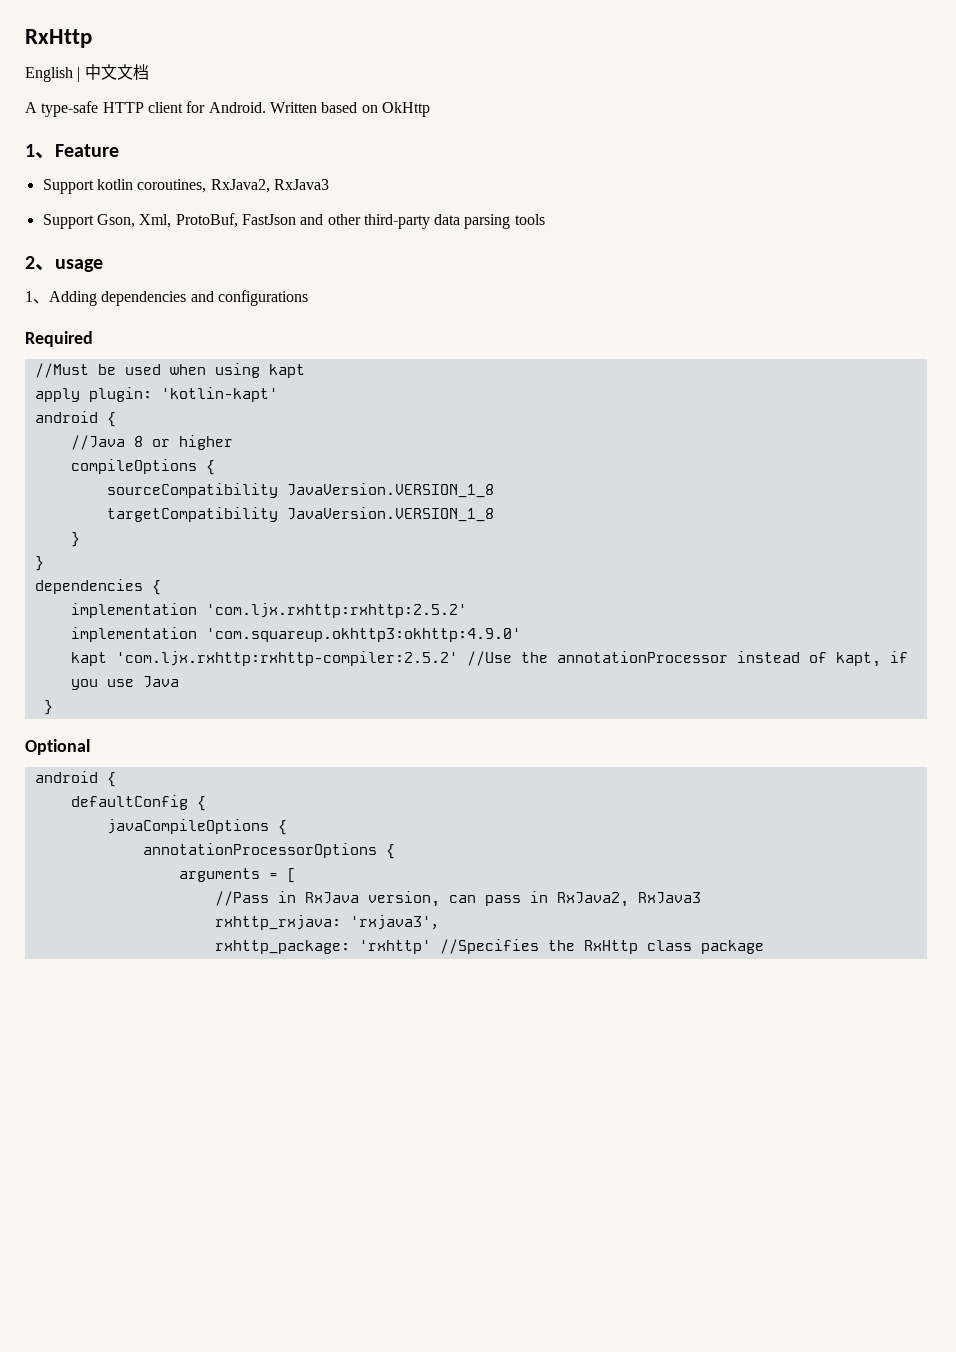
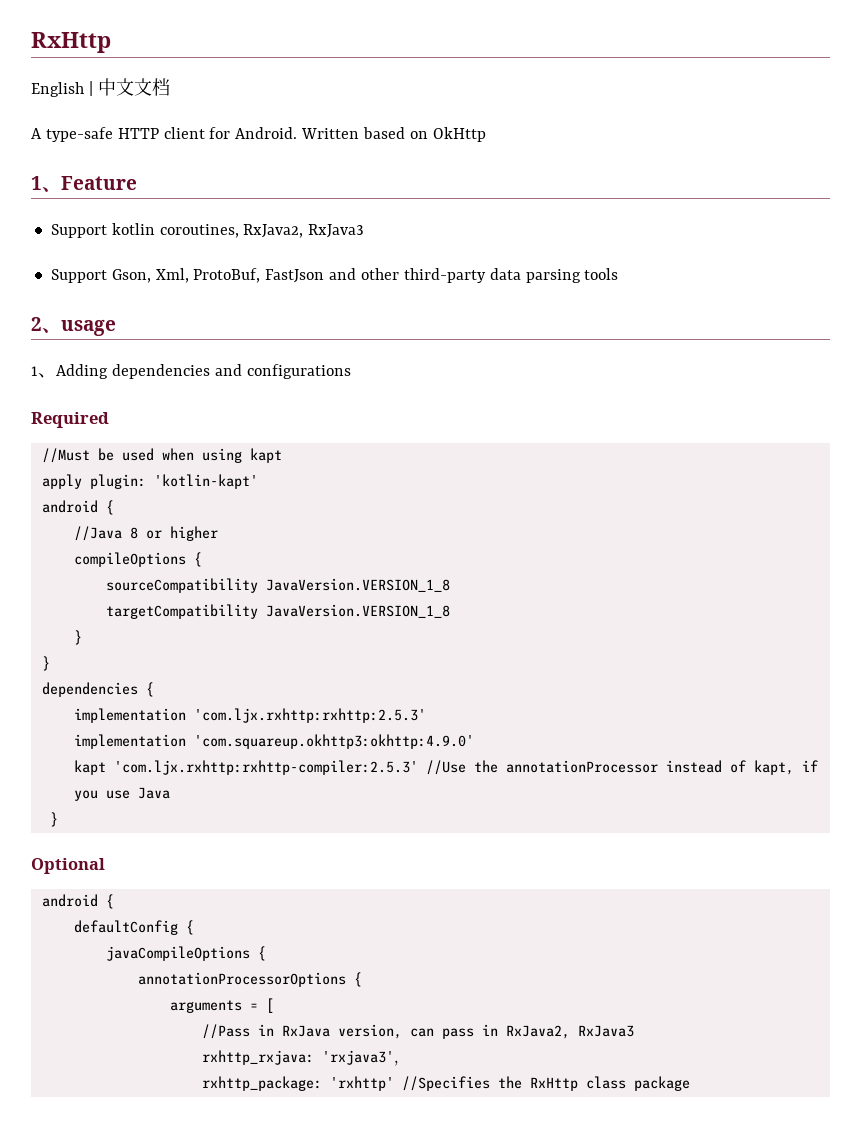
[205,603,467,618] 'com.ljx.rxhttp:rxhttp:2.5.2' -> [193,708,426,723] 'com.ljx.rxhttp:rxhttp:2.5.3'
[115,651,458,666] 'com.ljx.rxhttp:rxhttp-compiler:2.5.2' -> [113,760,418,775] 'com.ljx.rxhttp:rxhttp-compiler:2.5.3'

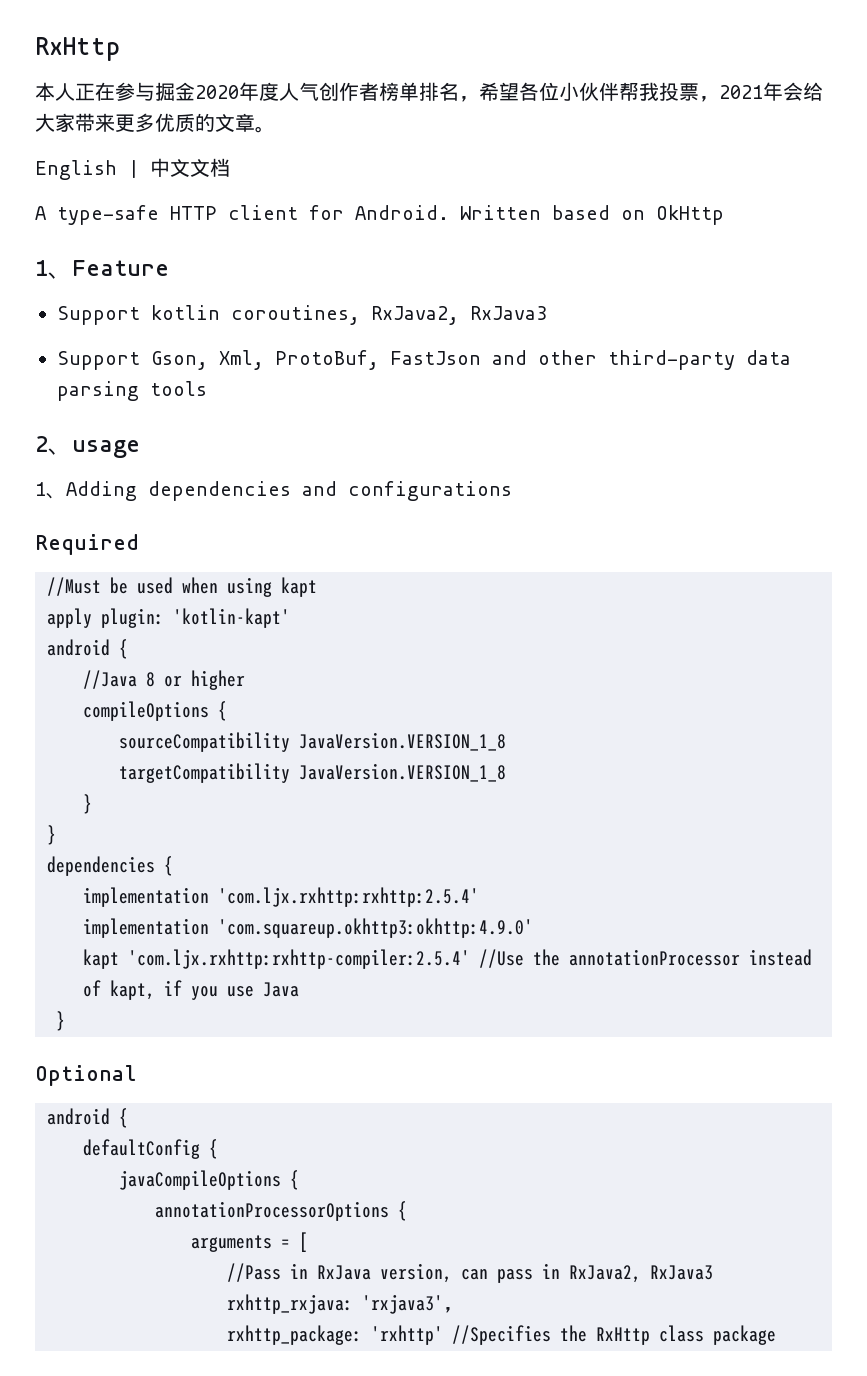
[31,32,111,53] RxHttp -> [35,37,120,61] [35,82,823,102] [35,113,275,133] RxHttp // 本人正在参与掘金2020年度人气创作者榜单排名，希望各位小伙伴帮我投票，2021年会给大家带来更多优质的文章。
[193,708,426,723] 'com.ljx.rxhttp:rxhttp:2.5.3' -> [218,887,479,907] 'com.ljx.rxhttp:rxhttp:2.5.4'
[113,760,418,775] 'com.ljx.rxhttp:rxhttp-compiler:2.5.3' -> [128,949,470,969] 'com.ljx.rxhttp:rxhttp-compiler:2.5.4'

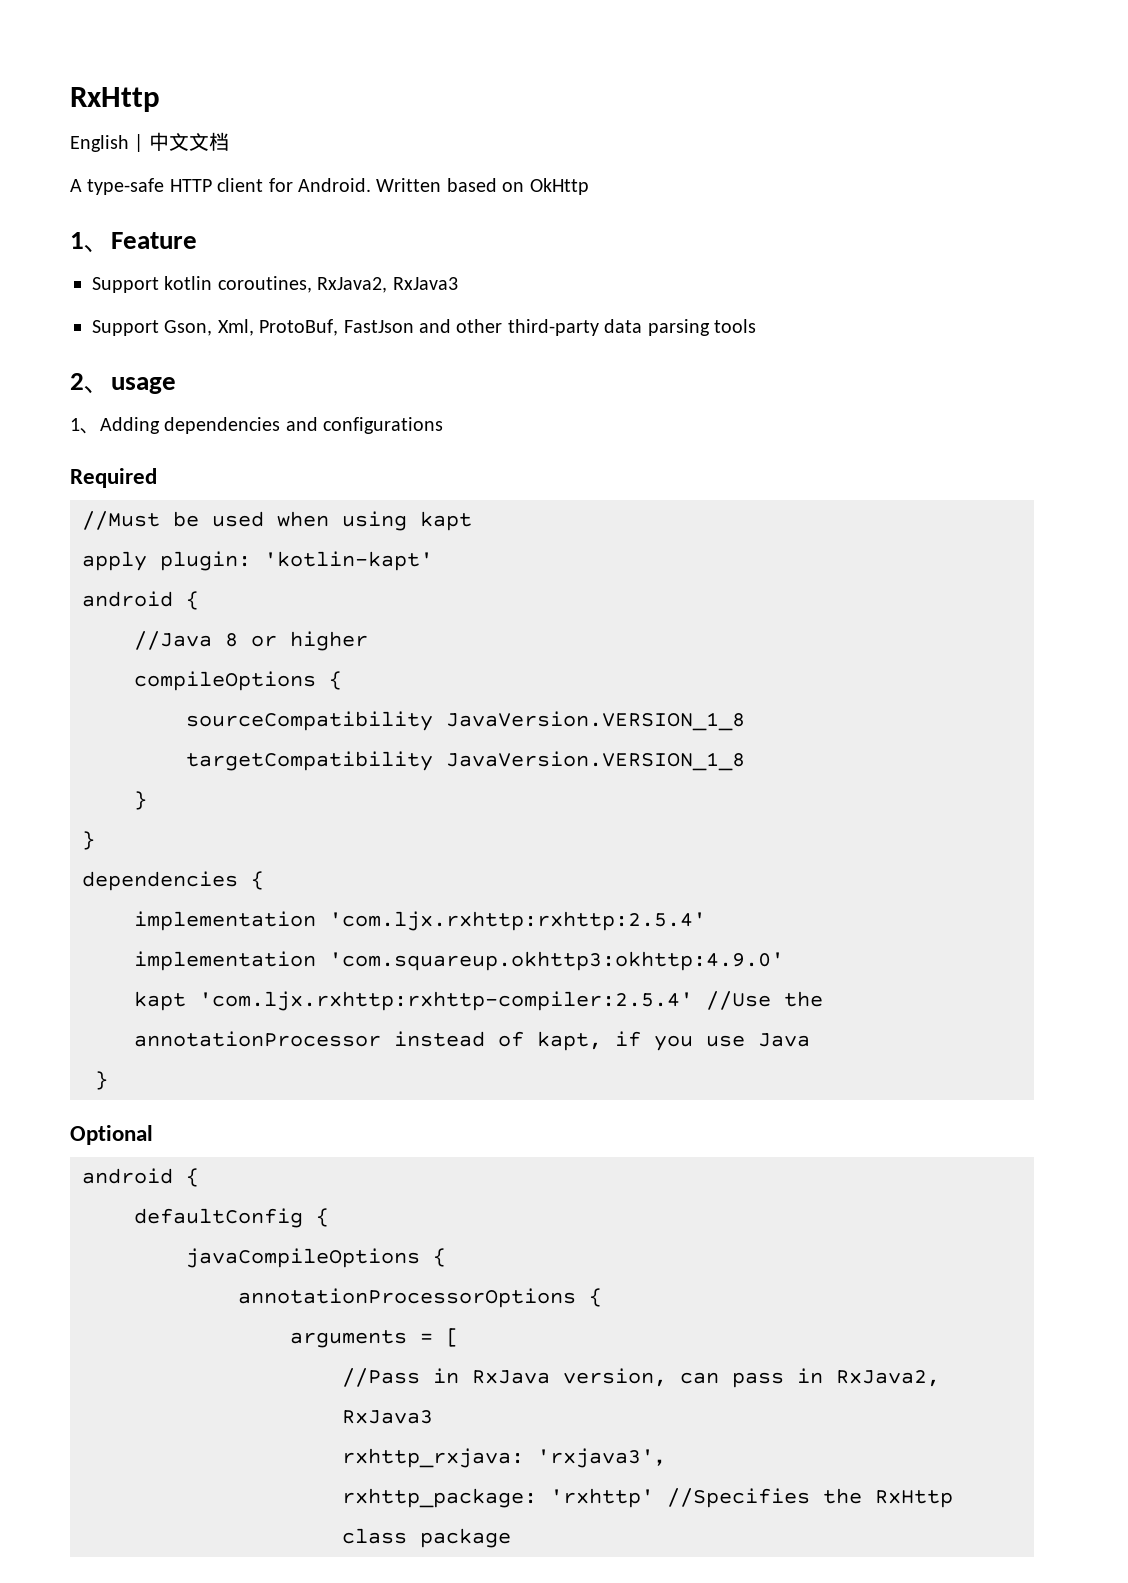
[35,37,120,61] [35,82,823,102] [35,113,275,133] RxHttp // 本人正在参与掘金2020年度人气创作者榜单排名，希望各位小伙伴帮我投票，2021年会给大家带来更多优质的文章。 -> [70,87,160,112] RxHttp

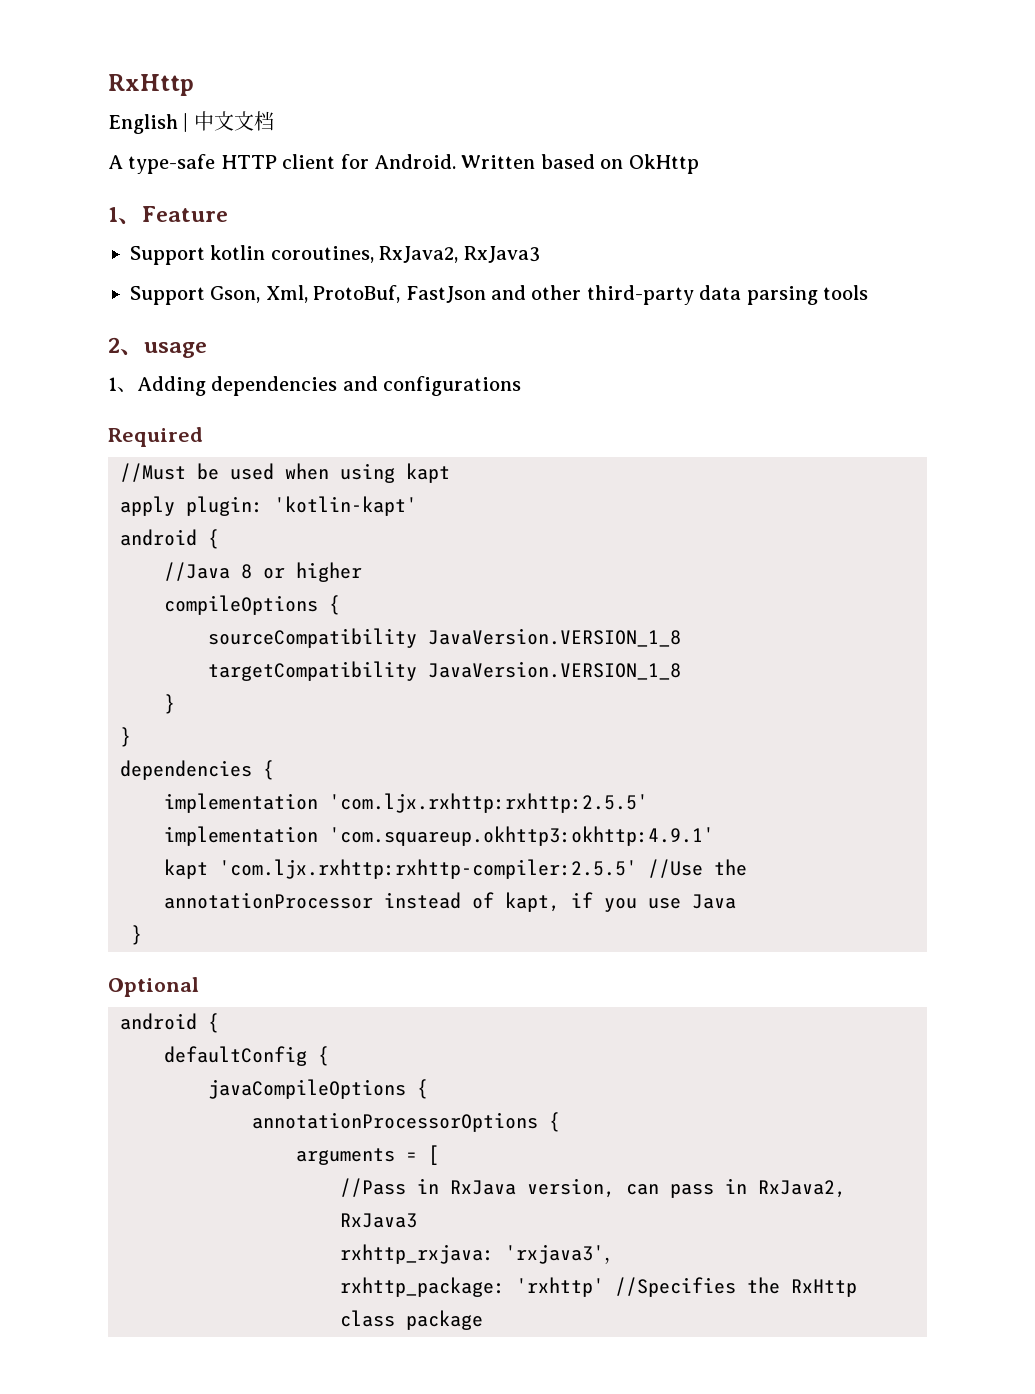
[329,911,706,931] [134,951,784,971] [134,991,693,1011] 'com.ljx.rxhttp:rxhttp:2.5.4' // implementation 'com.squareup.okhttp3:okhttp:4.9.0' // kapt 'com.ljx.rxhttp:rxhttp-compiler:2.5.4' -> [329,793,648,813] [164,826,714,846] [164,859,637,879] 'com.ljx.rxhttp:rxhttp:2.5.5' // implementation 'com.squareup.okhttp3:okhttp:4.9.1' // kapt 'com.ljx.rxhttp:rxhttp-compiler:2.5.5'

